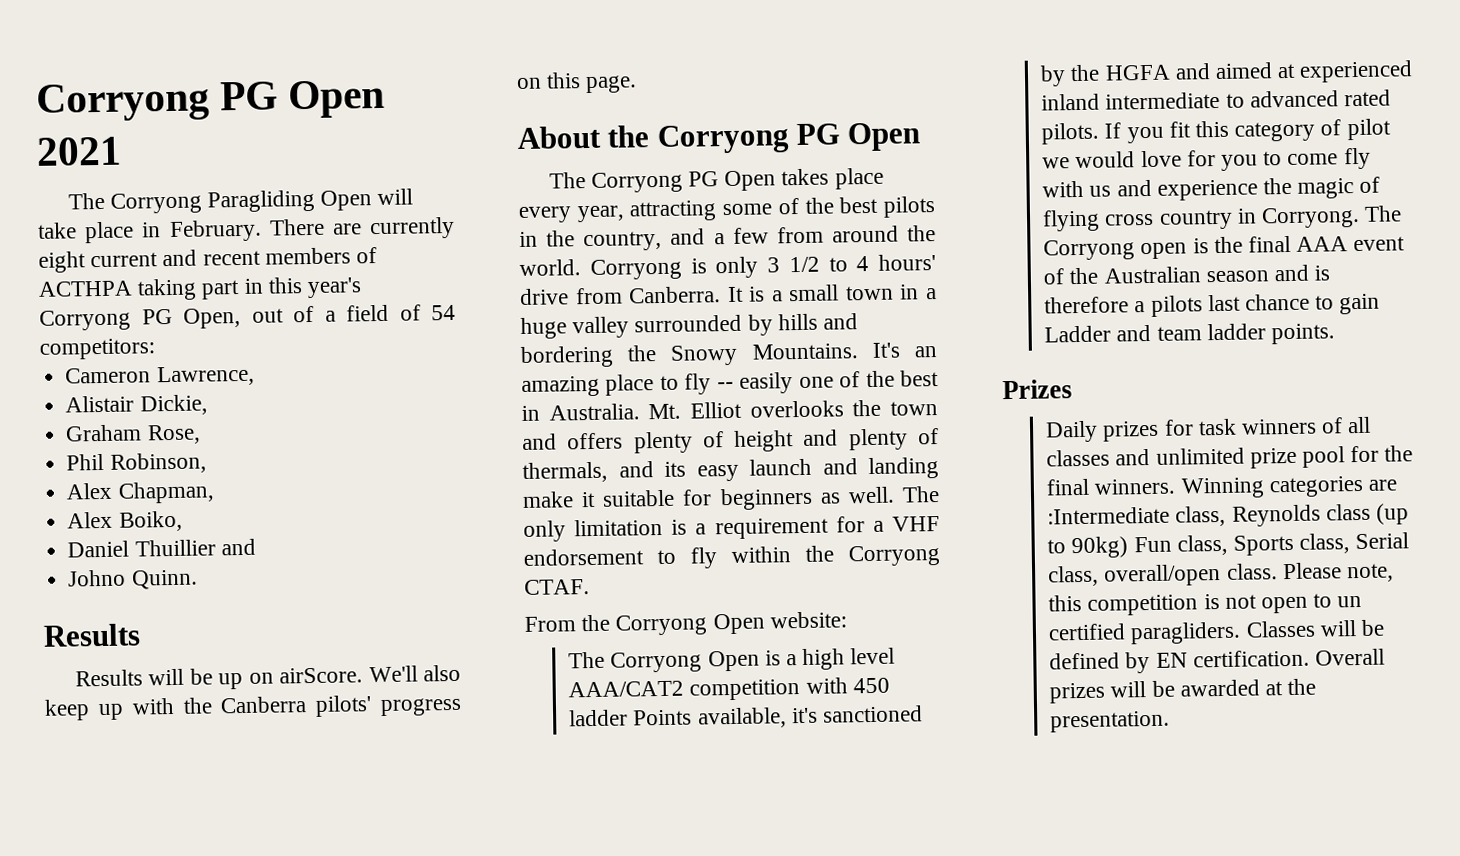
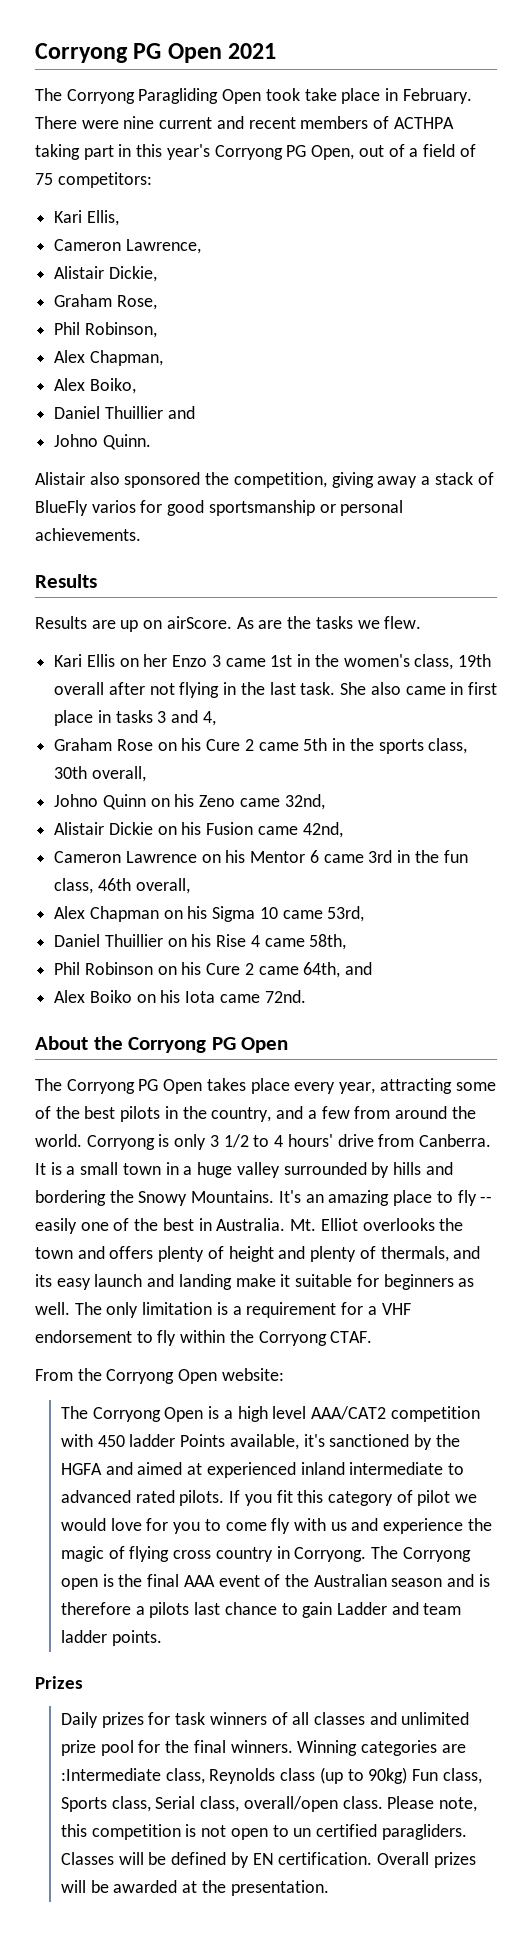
[377,188,414,206] will -> [265,88,300,101] took
[332,216,455,240] [38,251,86,273] are currently eight -> [81,116,155,129] were nine
[431,304,456,321] 54 -> [35,173,53,185] 75
(155, 349) none -> [54,210,119,226] // Kari Ellis,
(198, 579) none -> [35,472,494,488] [35,500,404,516] [35,528,141,541] // Alistair also sponsored the competition, giving away a stack of BlueFly varios for good sportsmanship or personal achievements.
[148,668,213,686] will be -> [91,620,116,629] are
[368,664,461,683] [44,695,462,721] [516,72,638,94] We'll also keep up with the Canberra pilots' progress on this page. -> [236,616,422,629] [54,654,491,670] [54,682,497,698] [54,710,216,726] [54,738,468,754] [54,766,146,782] [54,794,325,810] [54,822,343,838] [54,850,468,863] [54,878,190,894] [54,906,365,922] [54,934,347,950] [54,962,373,978] [54,990,306,1003] As are the tasks we flew. // Kari Ellis on her Enzo 3 came 1st in the women's class, 19th overall after not flying in the last task. She also came in first place in tasks 3 and 4, // Graham Rose on his Cure 2 came 5th in the sports class, 30th overall, // Johno Quinn on his Zeno came 32nd, // Alistair Dickie on his Fusion came 42nd, // Cameron Lawrence on his Mentor 6 came 3rd in the fun class, 46th overall, // Alex Chapman on his Sigma 10 came 53rd, // Daniel Thuillier on his Rise 4 came 58th, // Phil Robinson on his Cure 2 came 64th, and // Alex Boiko on his Iota came 72nd.

